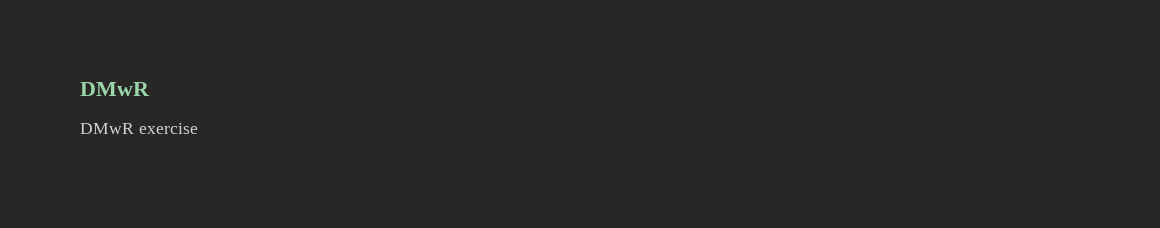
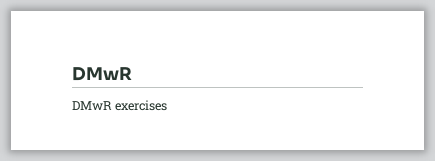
[138,123,198,134] exercise -> [115,100,168,111] exercises

